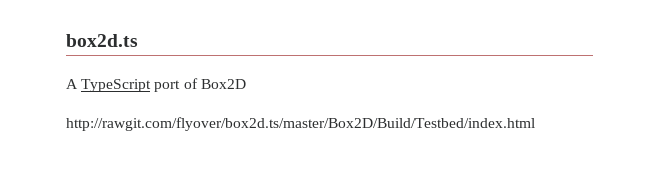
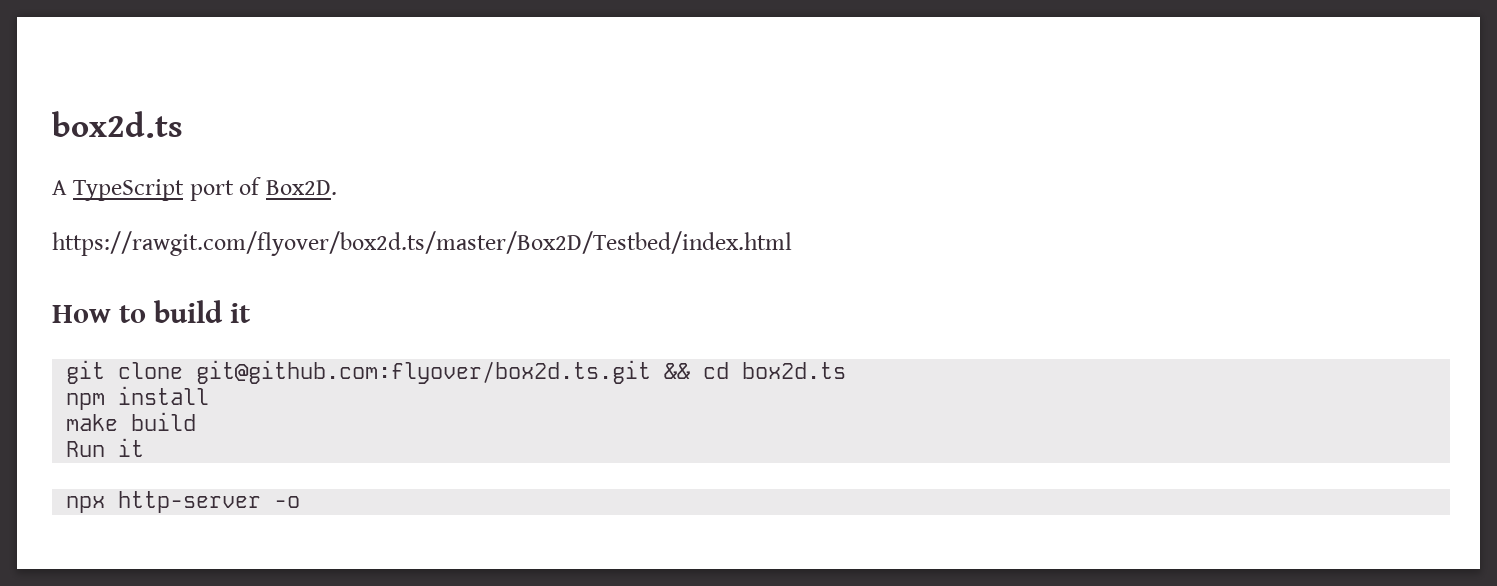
[200,79,246,89] [66,117,535,131] Box2D // http://rawgit.com/flyover/box2d.ts/master/Box2D/Build/Testbed/index.html -> [265,180,337,195] [52,231,792,256] [52,300,252,323] [66,360,847,384] [66,386,210,410] [66,412,197,431] [66,438,145,457] [66,491,301,513] Box2D. // https://rawgit.com/flyover/box2d.ts/master/Box2D/Testbed/index.html // How to build it // git clone git@github.com:flyover/box2d.ts.git && cd box2d.ts // npm install // make build // Run it // npx http-server -o

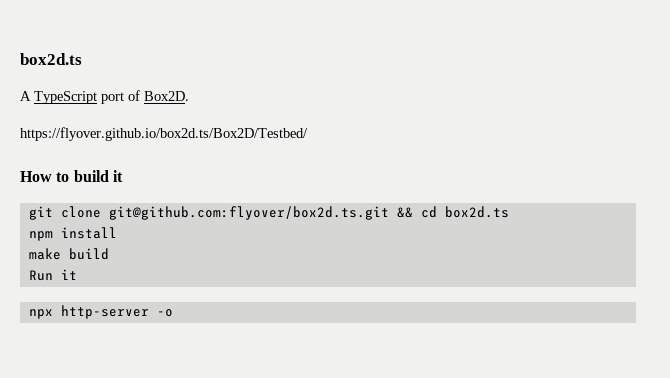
[52,231,792,256] https://rawgit.com/flyover/box2d.ts/master/Box2D/Testbed/index.html -> [20,127,308,141] https://flyover.github.io/box2d.ts/Box2D/Testbed/

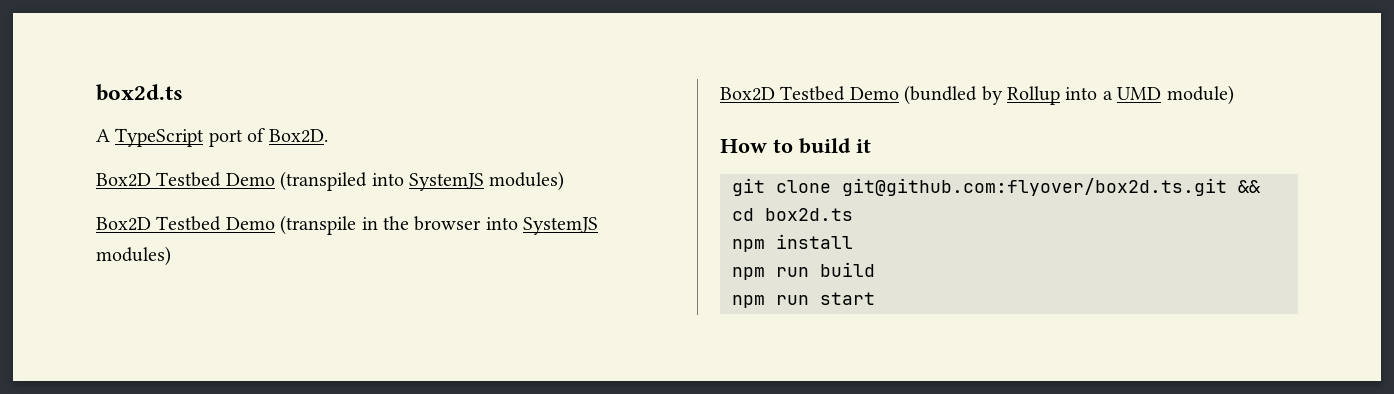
[20,127,308,141] https://flyover.github.io/box2d.ts/Box2D/Testbed/ -> [96,171,565,191] [96,215,599,235] [96,246,171,266] [720,85,1234,105] Box2D Testbed Demo (transpiled into SystemJS modules) // Box2D Testbed Demo (transpile in the browser into SystemJS modules) // Box2D Testbed Demo (bundled by Rollup into a UMD module)
[28,248,61,260] make -> [732,267,809,280] npm run
[28,269,77,281] [28,305,173,319] Run it // npx http-server -o -> [732,292,875,308] npm run start

